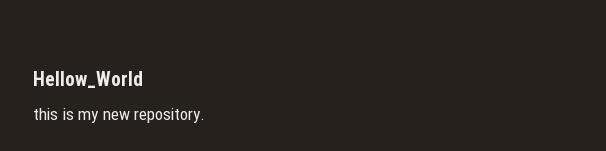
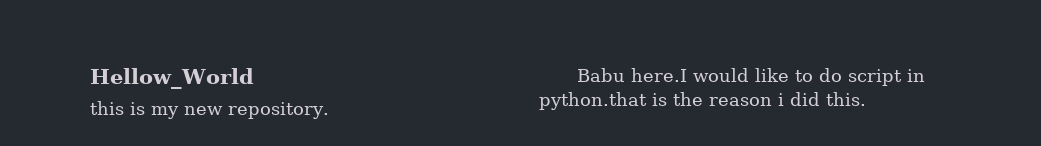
(206, 115) none -> [576,68,925,86] [539,92,866,110] // Babu here.I would like to do script in python.that is the reason i did this.

